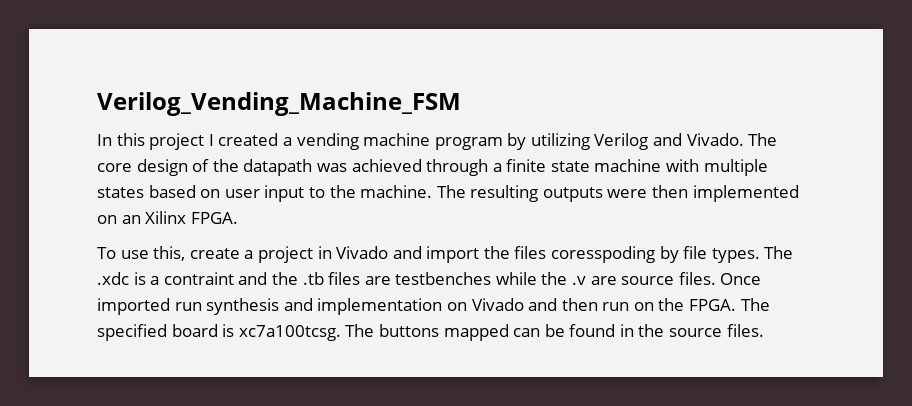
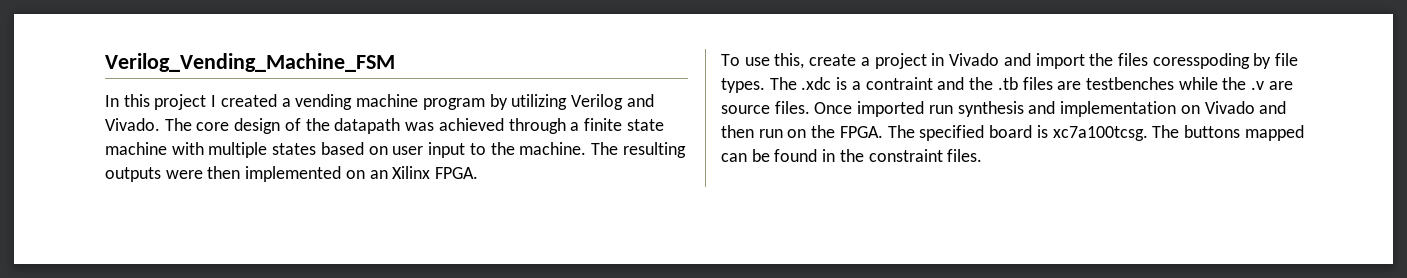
[669,328,723,337] source -> [868,149,943,162] constraint

